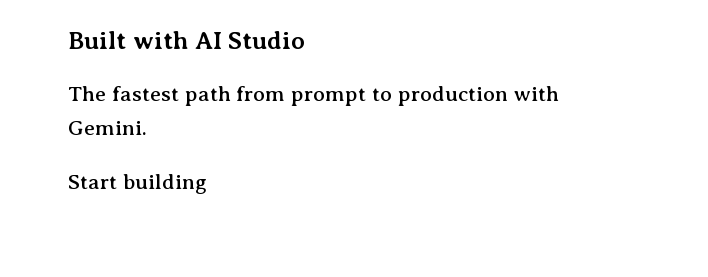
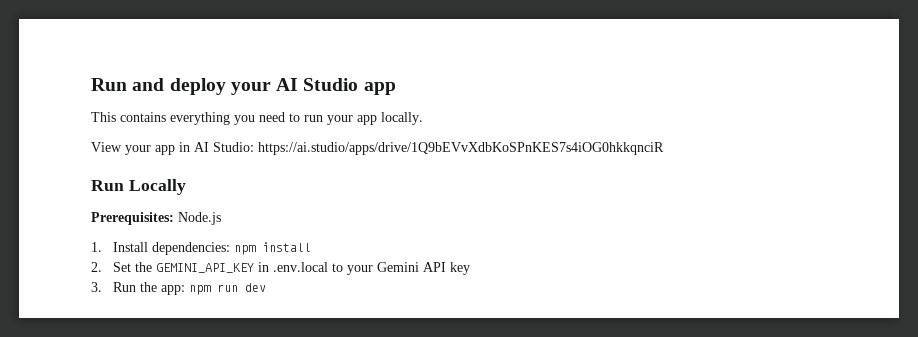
[68,31,306,49] [68,86,559,106] [68,121,147,135] [68,174,207,194] Built with AI Studio // The fastest path from prompt to production with Gemini. // Start building -> [91,78,396,95] [91,112,423,125] [91,142,664,155] [91,179,186,195] [91,212,221,225] [91,242,311,255] [91,262,470,275] [91,282,266,295] Run and deploy your AI Studio app // This contains everything you need to run your app locally. // View your app in AI Studio: https://ai.studio/apps/drive/1Q9bEVvXdbKoSPnKES7s4iOG0hkkqnciR // Run Locally // Prerequisites: Node.js // 1. Install dependencies: npm install // 2. Set the GEMINI_API_KEY in .env.local to your Gemini API key // 3. Run the app: npm run dev

